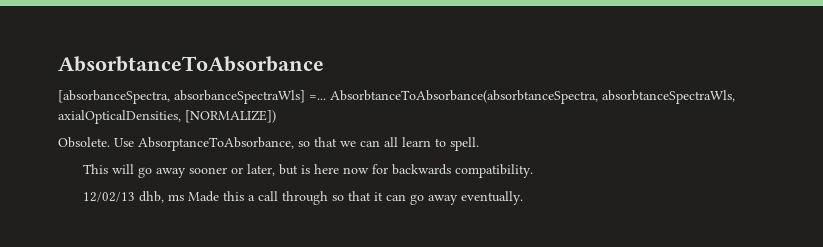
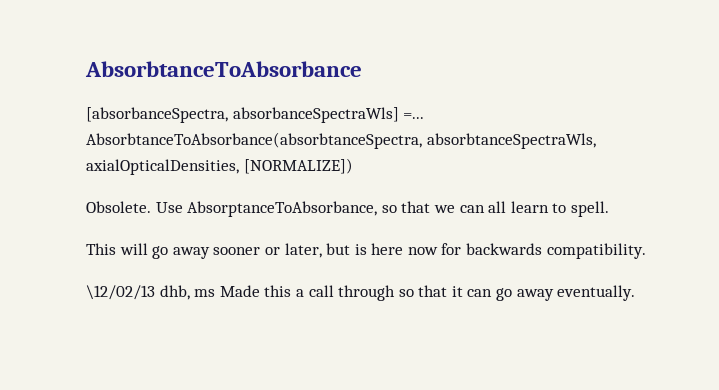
[83,192,136,202] 12/02/13 -> [86,285,155,300] \12/02/13

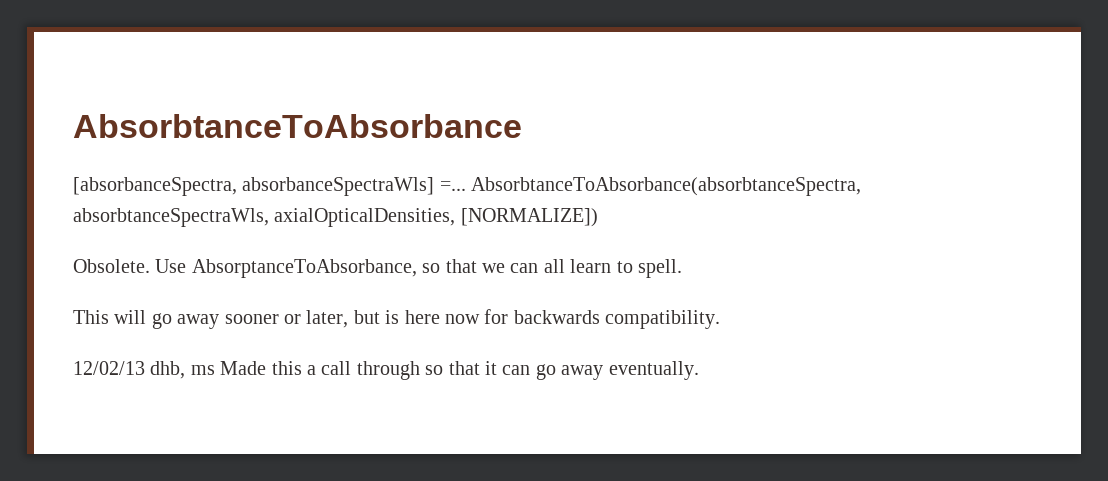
[86,285,155,300] \12/02/13 -> [73,361,145,375] 12/02/13

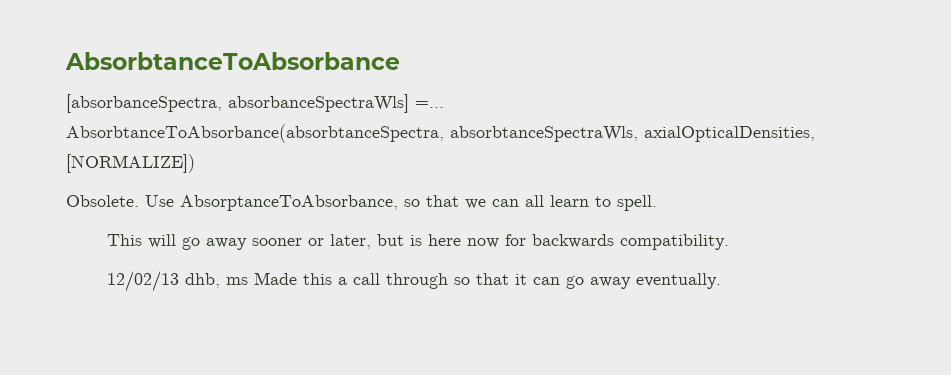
(466, 186) none -> (444, 104) //

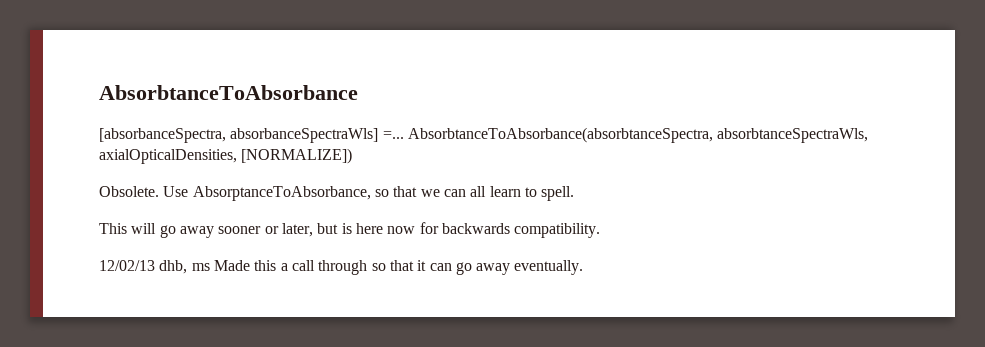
(444, 104) // -> (404, 135) none

